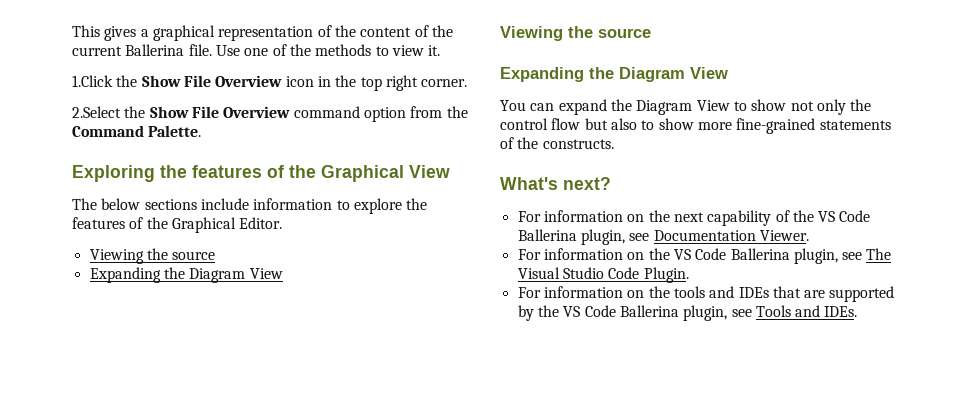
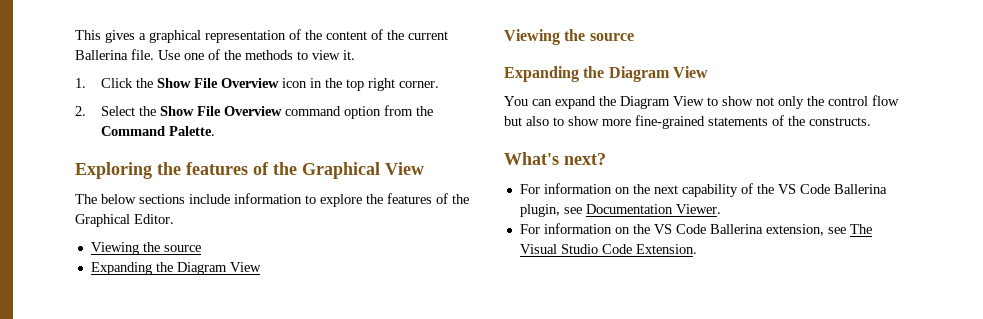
[72,75,113,87] 1.Click -> [75,78,134,88] 1. Click
[72,106,121,118] 2.Select -> [75,106,136,116] 2. Select
[793,248,838,264] plugin, -> [765,224,824,236] extension,
[643,267,689,283] [517,286,895,302] [517,305,858,321] Plugin. // For information on the tools and IDEs that are supported by the VS Code Ballerina plugin, see Tools and IDEs. -> [635,244,697,254] Extension.

